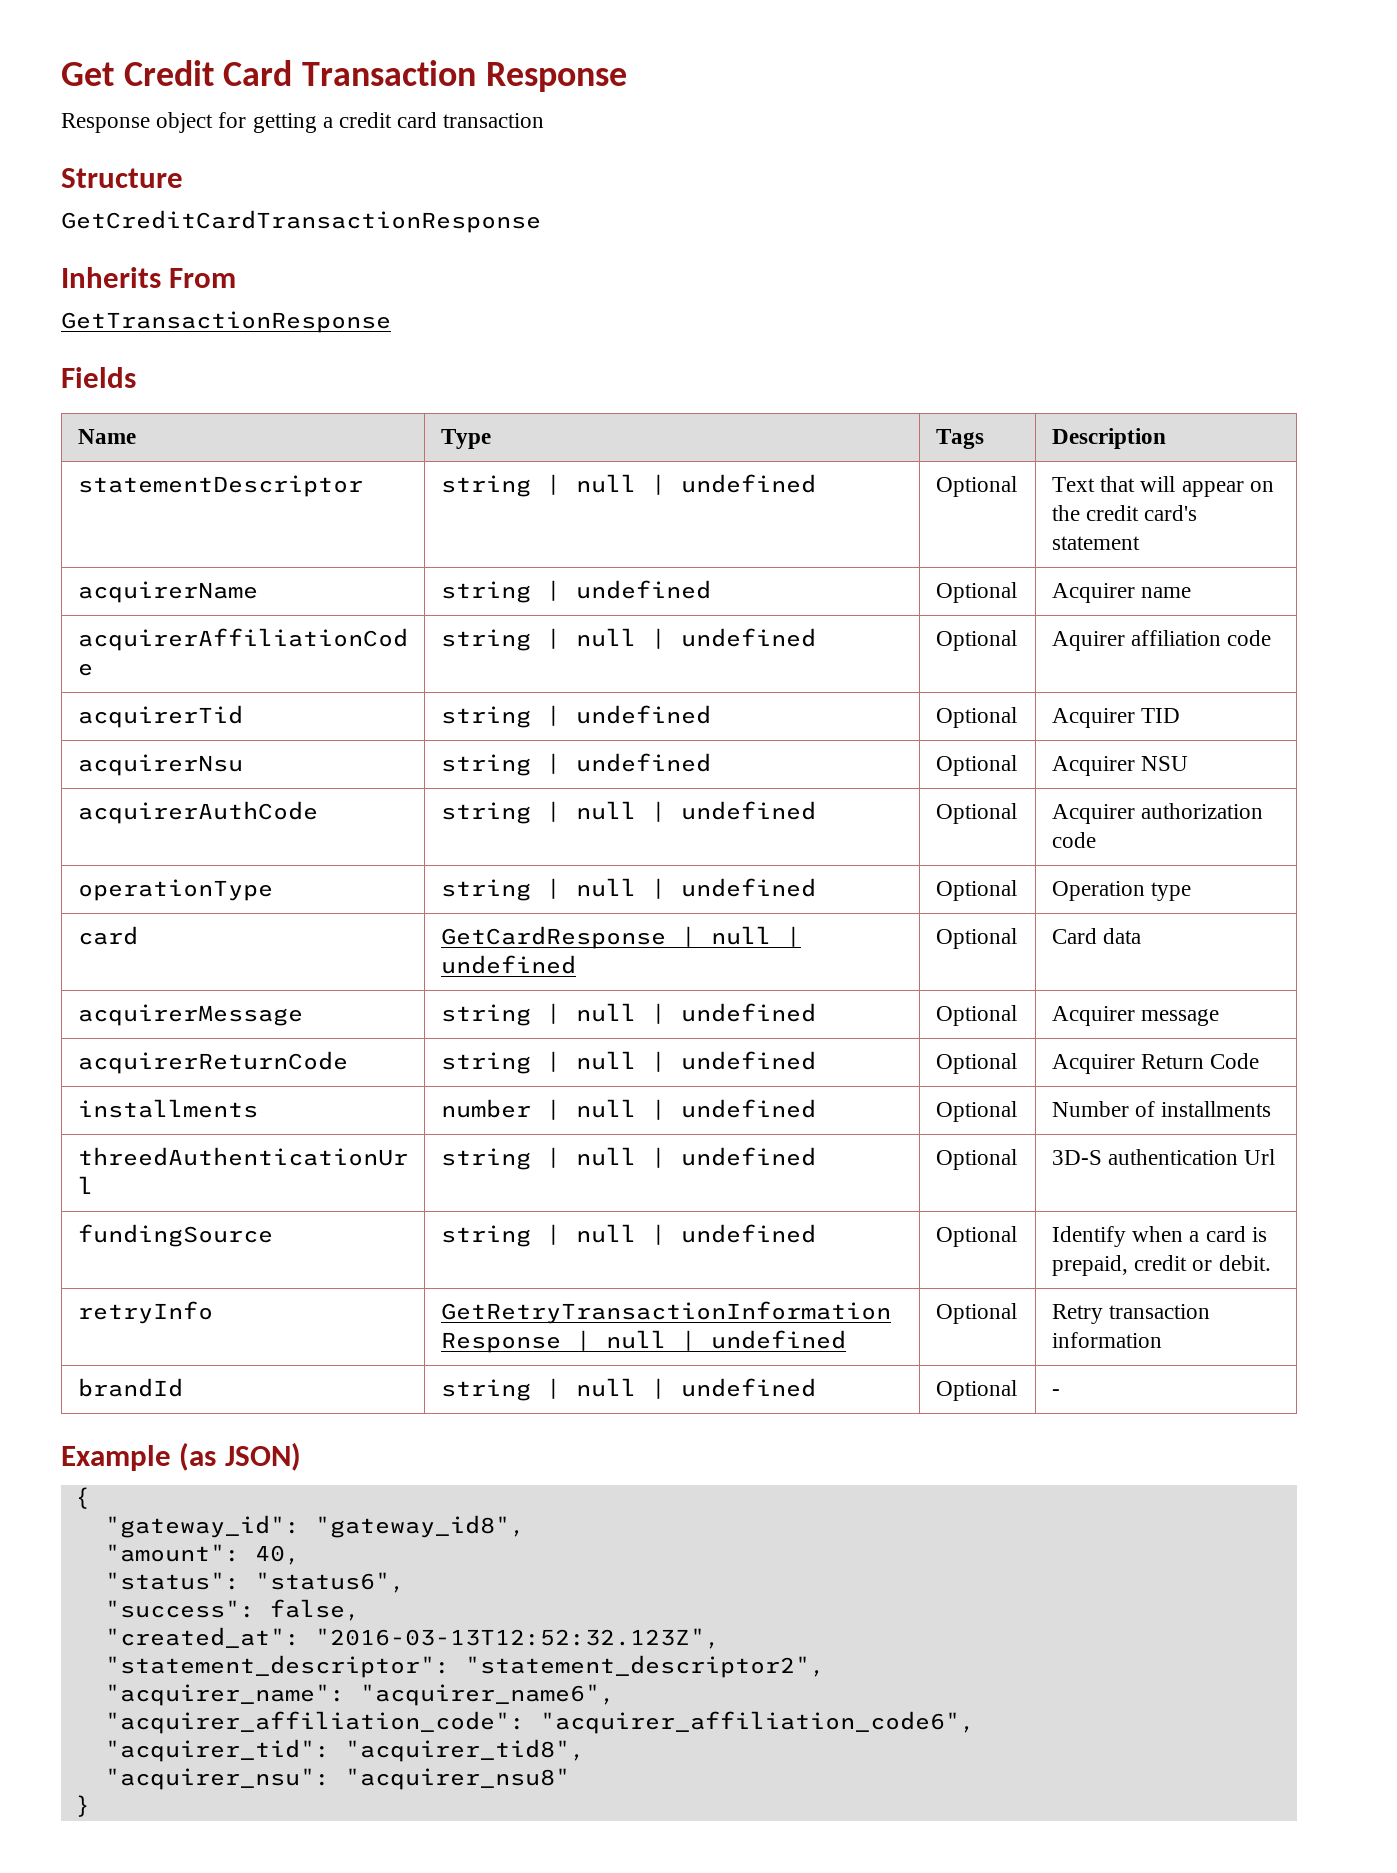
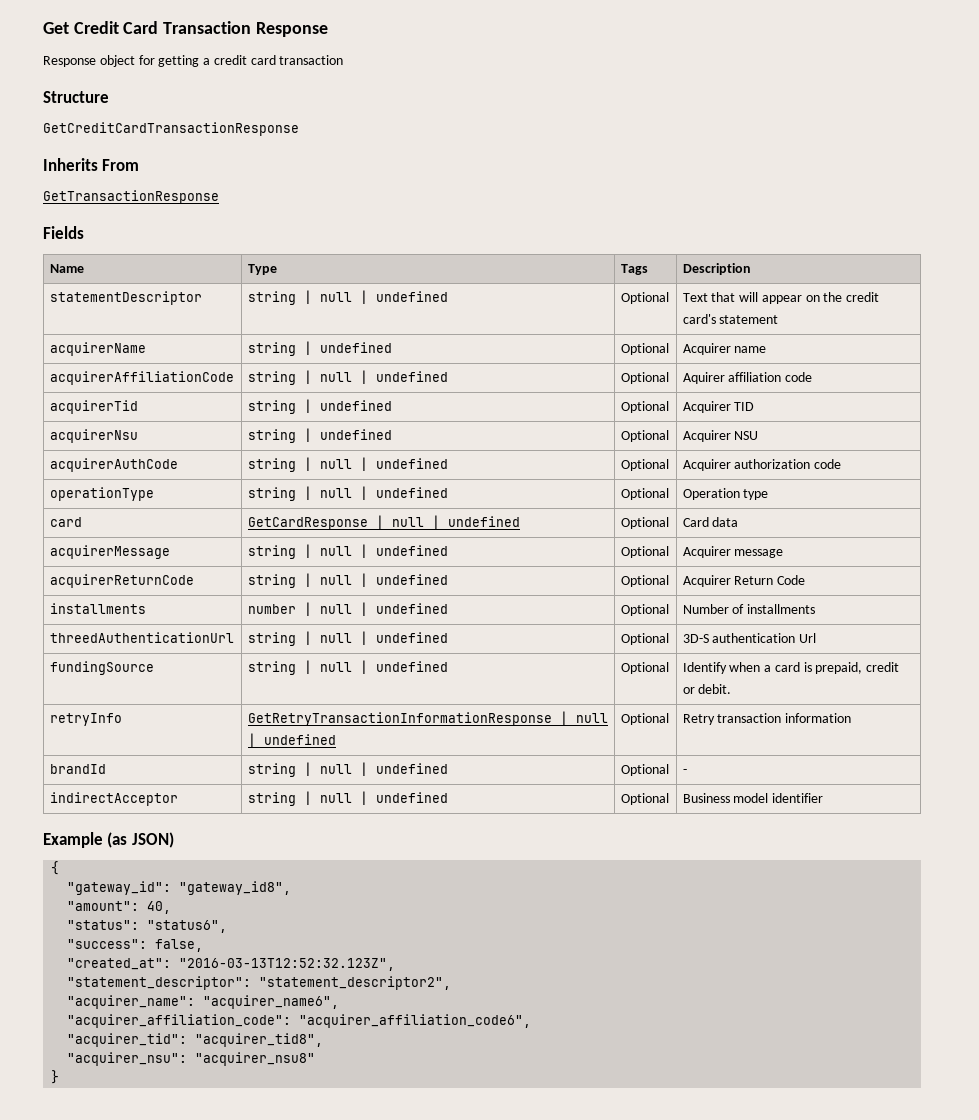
(1060, 1392) none -> [49,792,178,806] [247,791,448,806] [620,793,669,805] [682,793,824,803] // indirectAcceptor | string | null | undefined | Optional | Business model identifier

